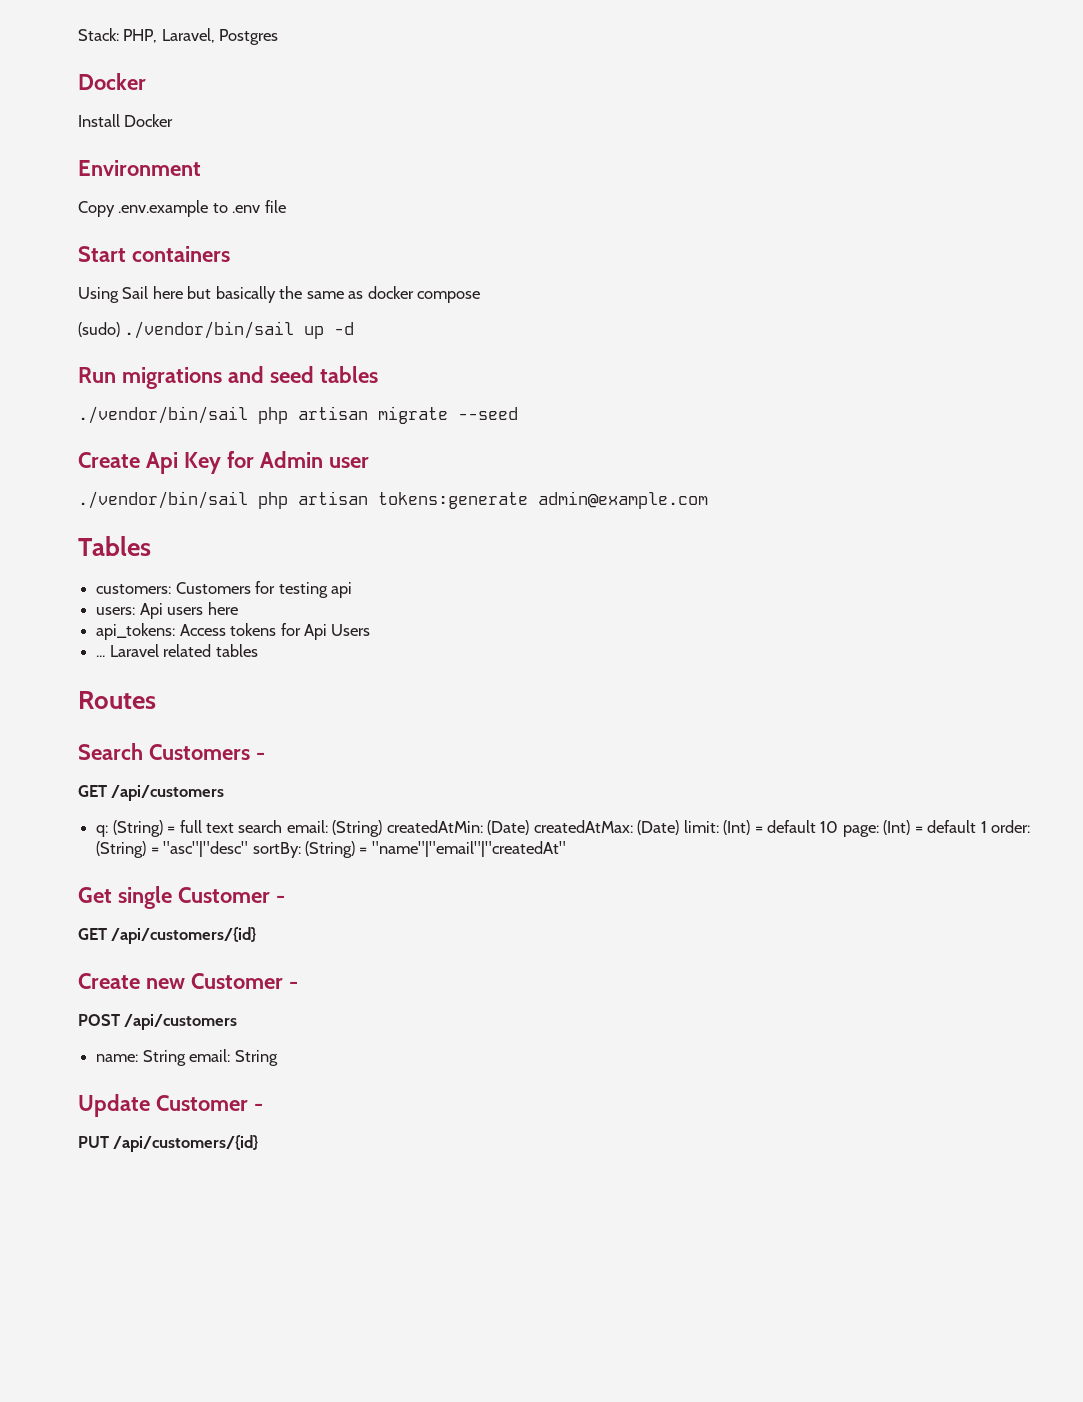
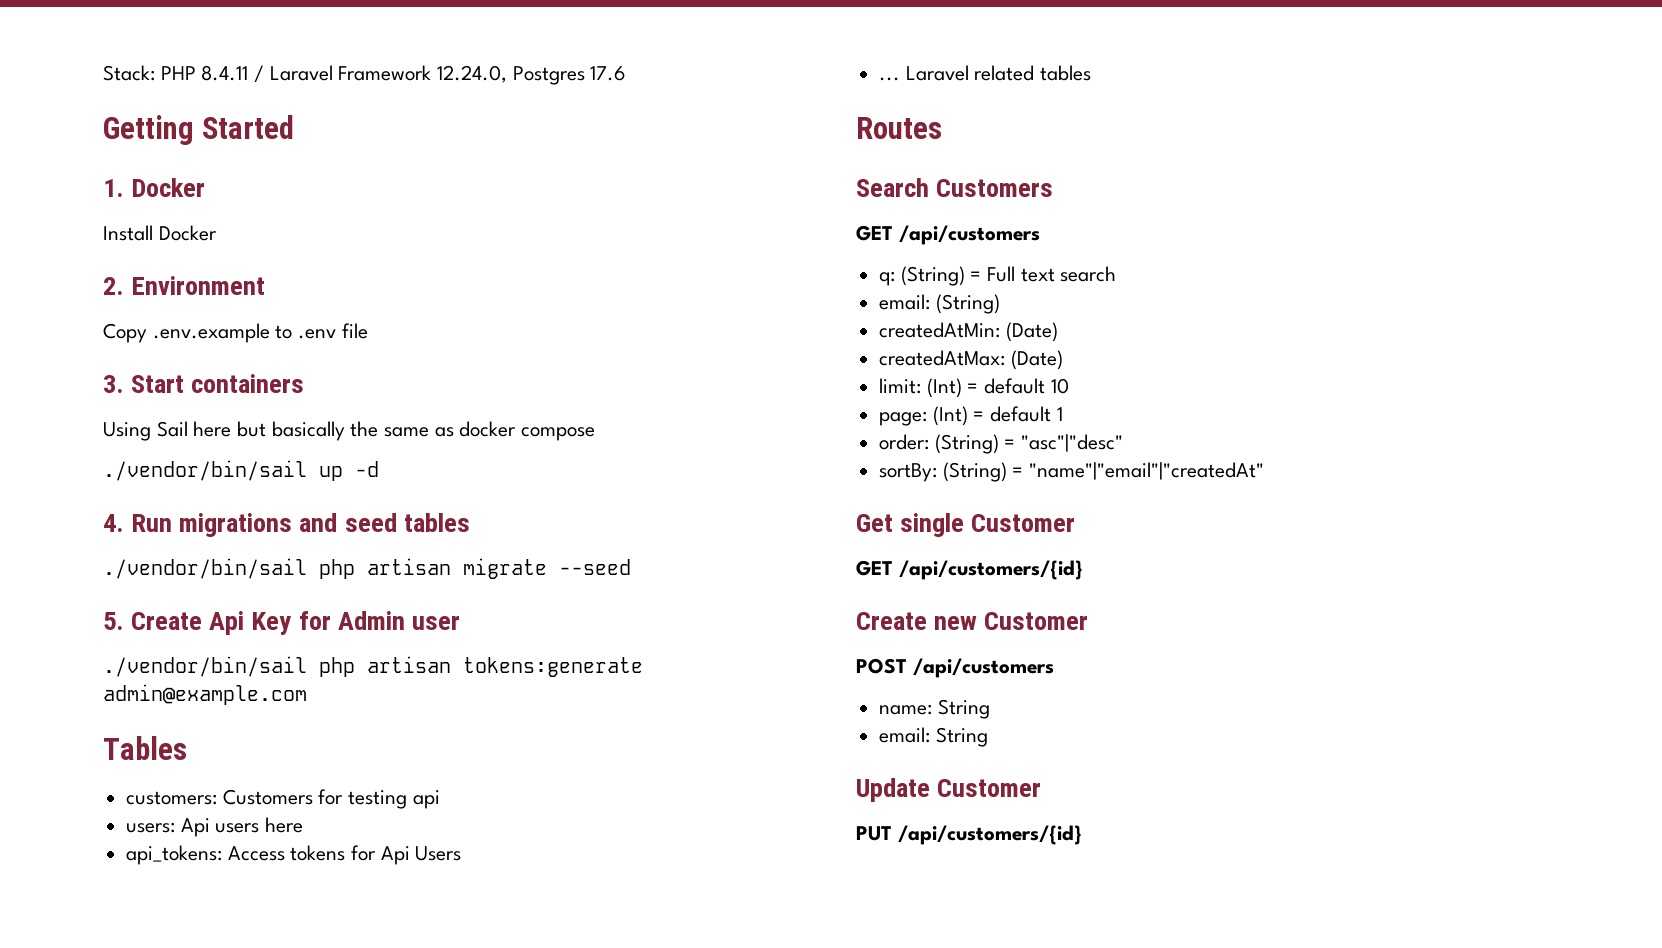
[123,28,279,45] PHP, Laravel, Postgres // -> [160,65,627,85] [103,115,295,145] [103,179,124,197] PHP 8.4.11 / Laravel Framework 12.24.0, Postgres 17.6 // Getting Started // 1.
(174, 120) none -> [103,277,124,295] 2.
(286, 206) none -> [103,375,124,393] 3.
[78,322,120,337] (sudo) -> (596, 434) none
(355, 328) none -> [103,514,124,532] 4.
(518, 413) none -> [103,612,124,630] 5.
[255,752,265,760] - -> (1054, 188) none
[179,820,202,833] full -> [987,266,1016,282] Full
(283, 826) none -> (1117, 274) //
(383, 828) none -> (1000, 304) //
(530, 827) none -> (1058, 332) //
(680, 827) none -> (1063, 360) //
(839, 827) none -> (1069, 386) //
(987, 827) none -> (1063, 414) //
(249, 849) none -> (1124, 443) //
[275,895,285,903] - -> (1076, 523) none
[288,981,298,989] - -> (1089, 621) none
(186, 1058) none -> (990, 709) //
[253,1103,263,1111] - -> (1042, 788) none

